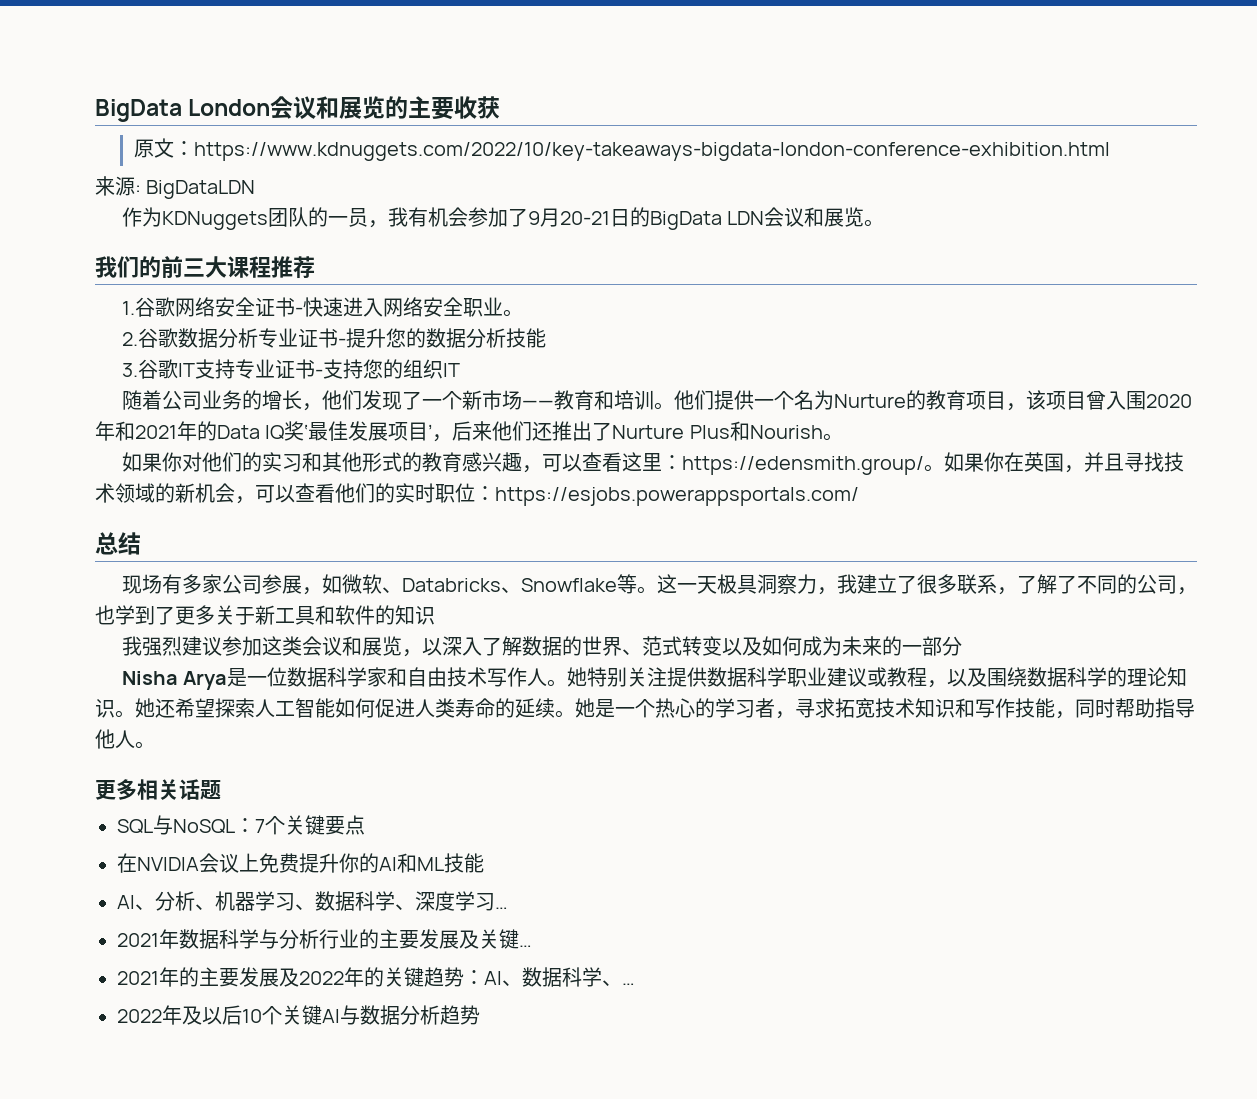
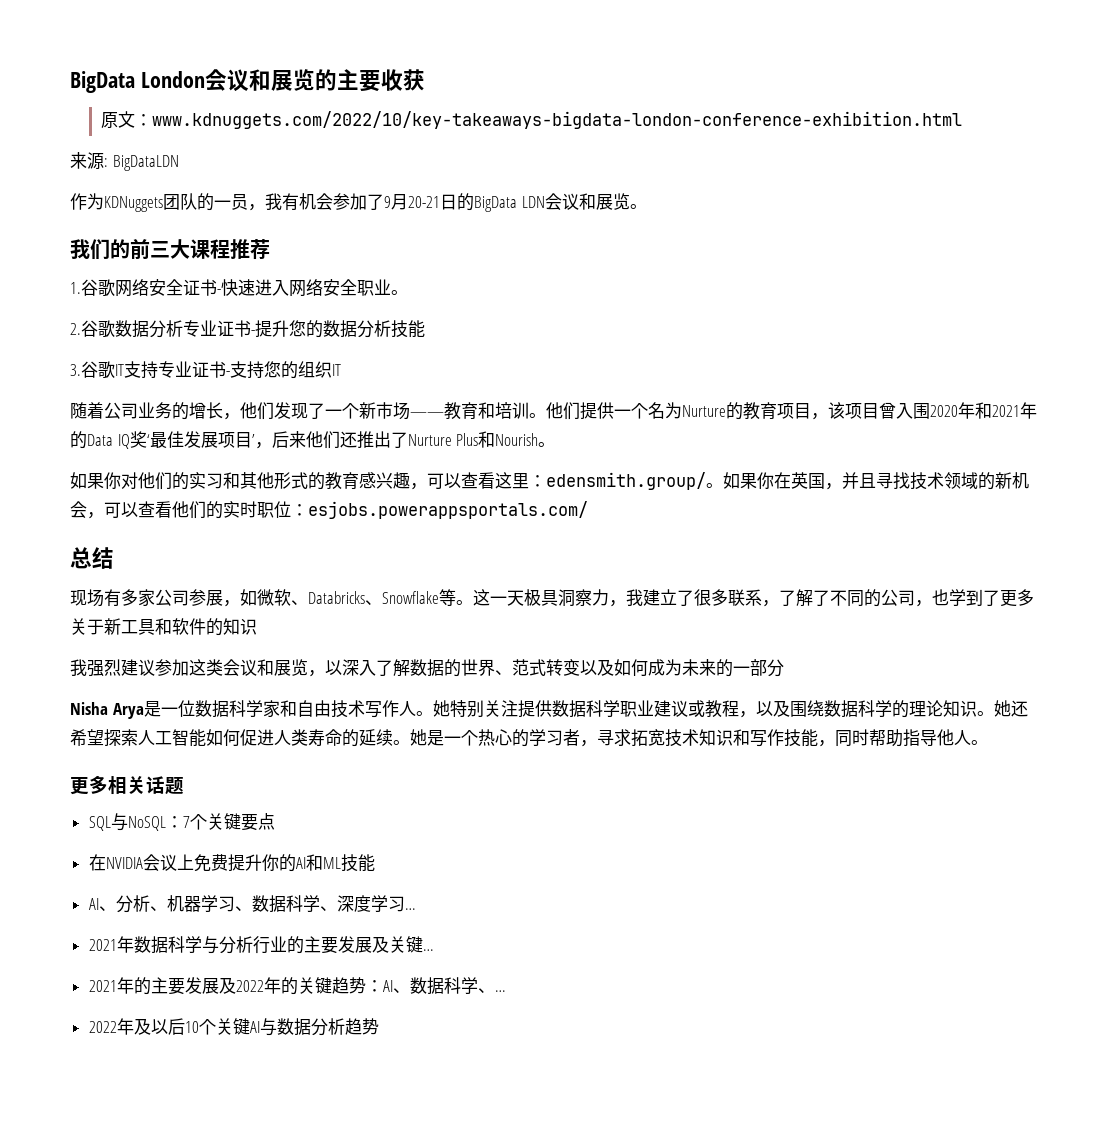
[193,142,1110,161] https://www.kdnuggets.com/2022/10/key-takeaways-bigdata-london-conference-exhibition.html -> [151,111,962,129] www.kdnuggets.com/2022/10/key-takeaways-bigdata-london-conference-exhibition.html
[681,456,924,475] https://edensmith.group/ -> [546,472,706,490] edensmith.group/
[495,487,859,506] https://esjobs.powerappsportals.com/ -> [308,501,588,519] esjobs.powerappsportals.com/

